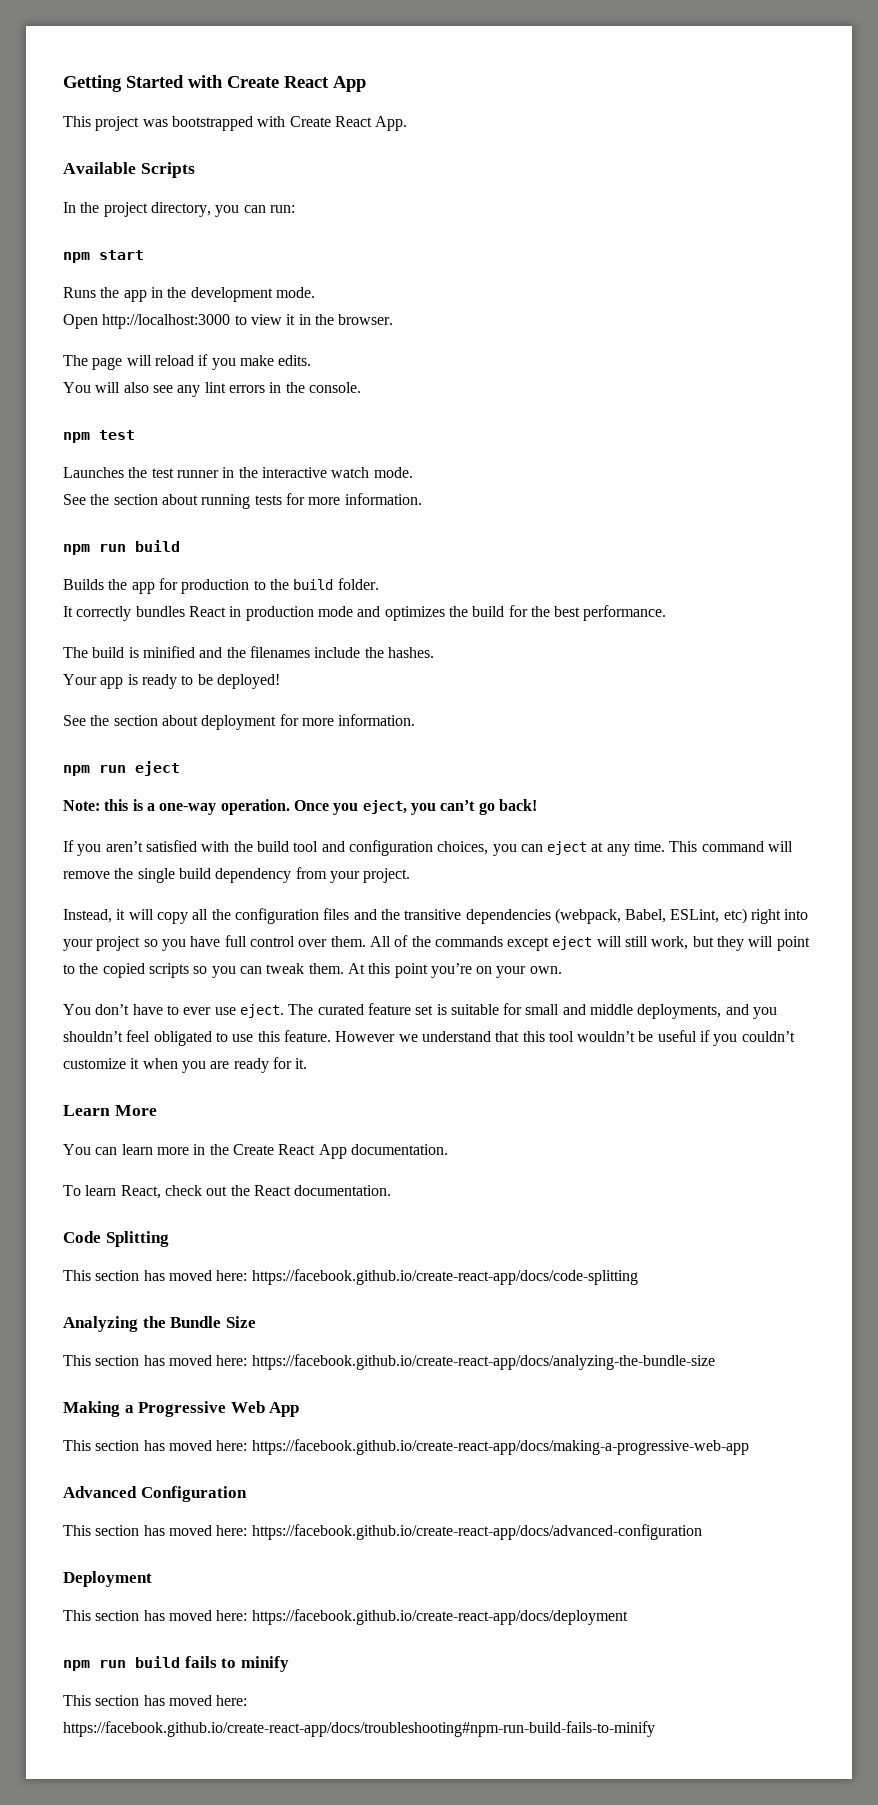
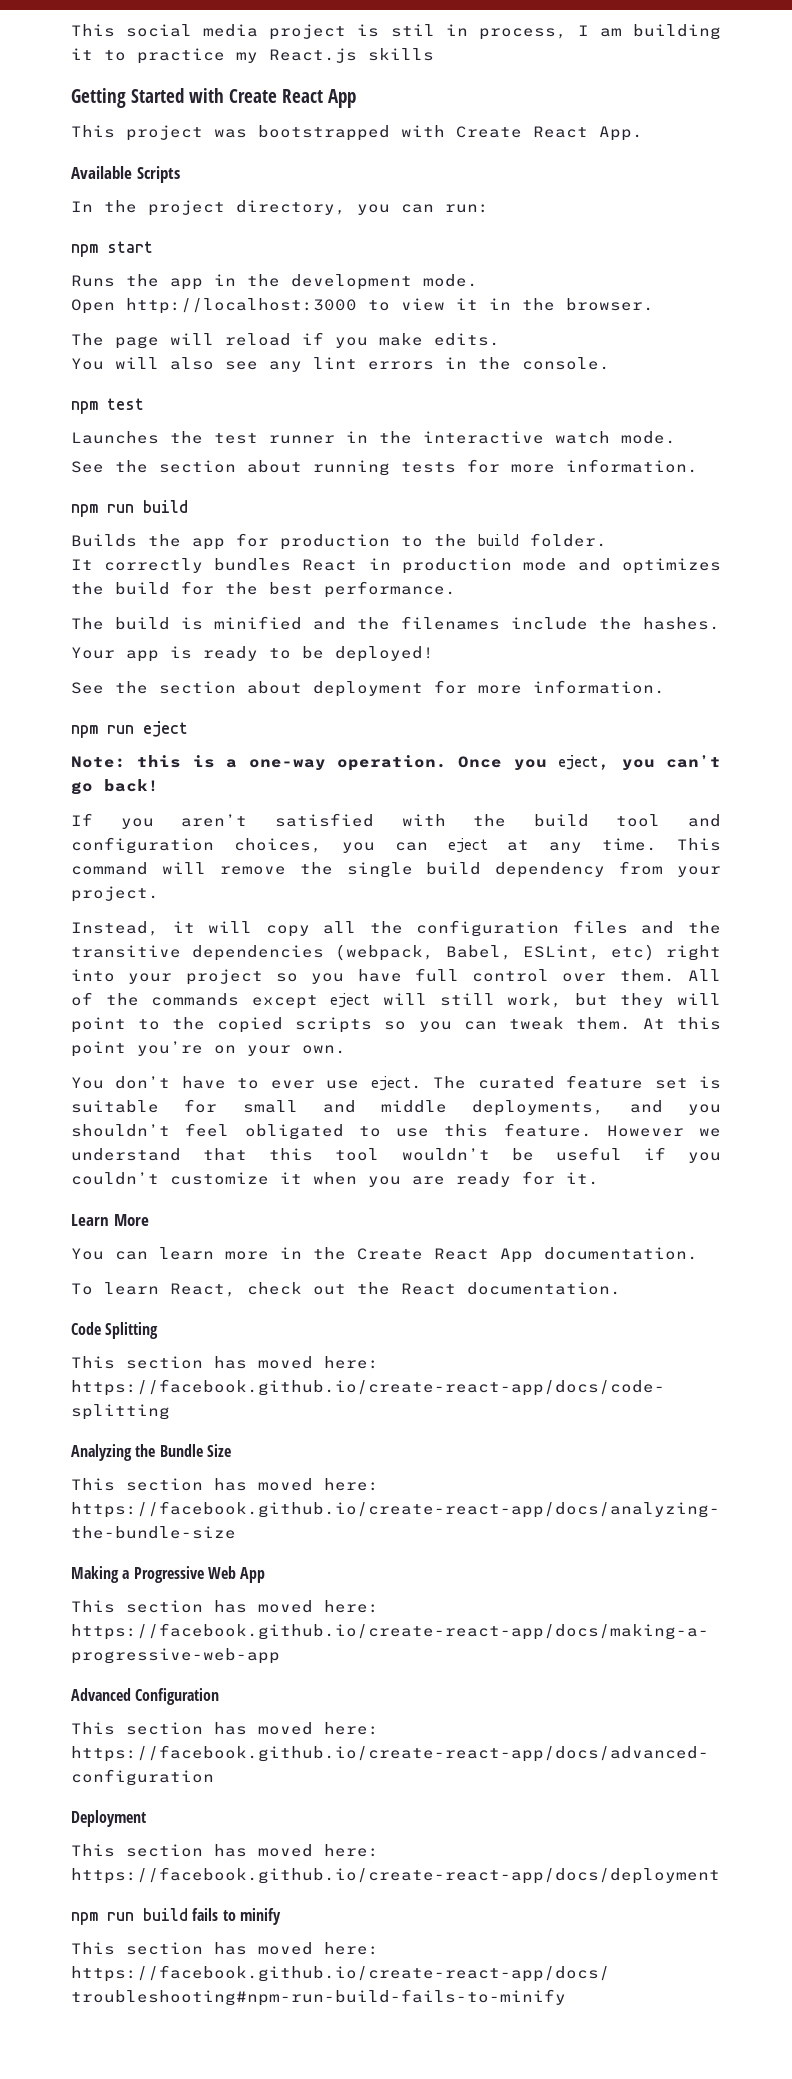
(63, 83) none -> [71,24,722,40] [71,48,434,64] This social media project is stil in process, I am building it to practice my React.js skills //

